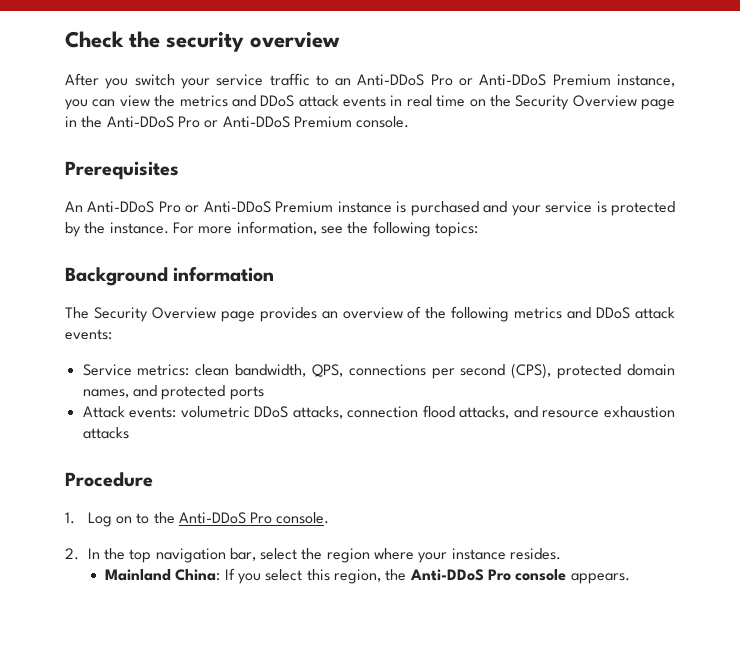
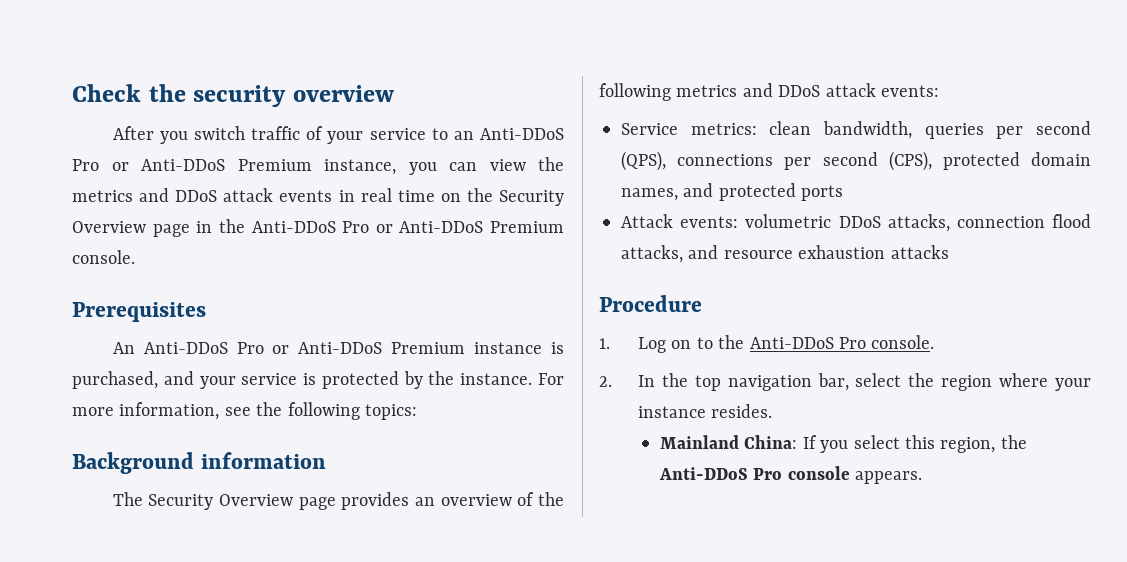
[180,73,310,89] your service traffic -> [251,126,426,144] traffic of your service
[410,201,479,216] purchased -> [72,371,158,389] purchased,
[311,364,343,377] QPS, -> [924,121,1091,139] [621,151,666,171] queries per second (QPS),

